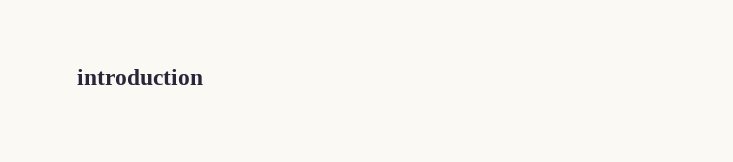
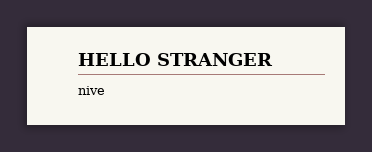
[77,69,203,85] introduction -> [78,53,273,66] [78,86,105,95] HELLO STRANGER // nive

